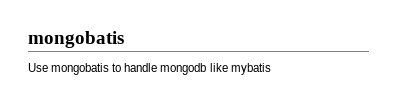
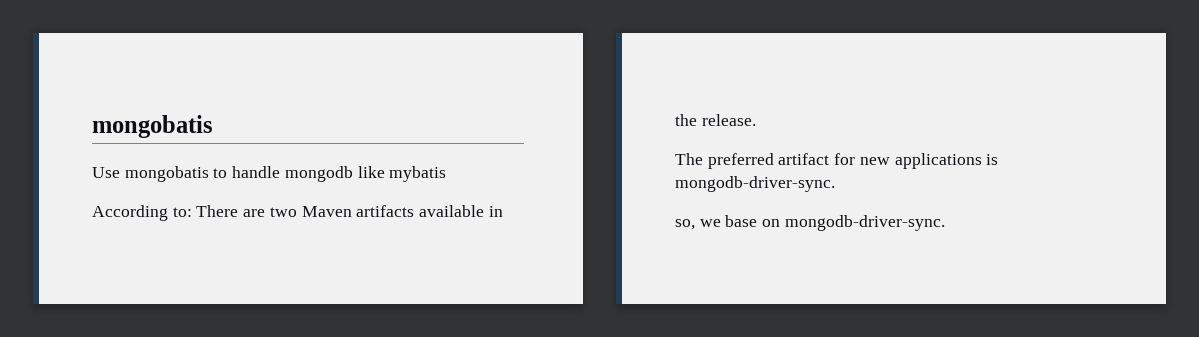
(271, 69) none -> [92,205,503,221] [675,114,756,126] [675,153,999,169] [675,176,835,192] [675,215,945,231] // According to: There are two Maven artifacts available in the release. // The preferred artifact for new applications is mongodb-driver-sync. // so, we base on mongodb-driver-sync.

